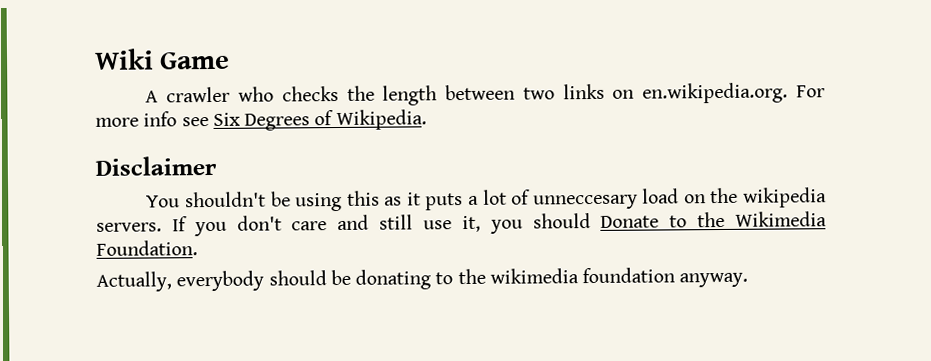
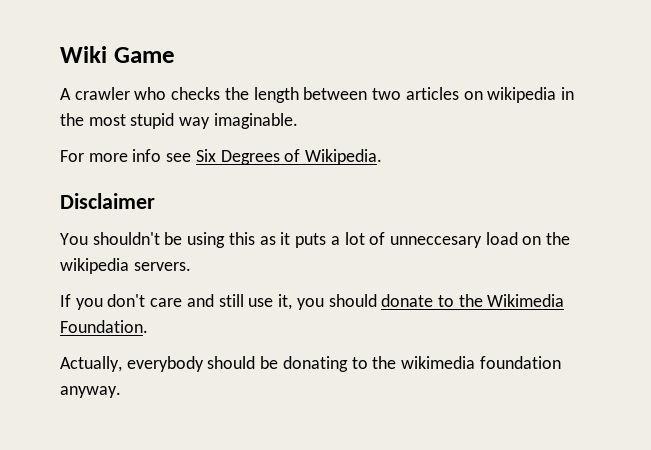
[562,82,789,104] links on en.wikipedia.org. -> [405,87,574,103] [60,113,298,129] articles on wikipedia in the most stupid way imaginable. //
(162, 227) none -> (191, 266) //
[600,215,660,228] Donate -> [381,294,434,307] donate

